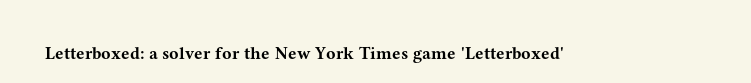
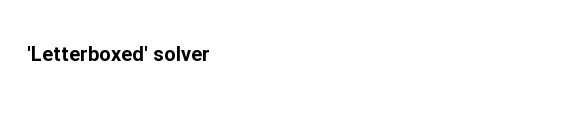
[45,46,564,63] Letterboxed: a solver for the New York Times game 'Letterboxed' -> [27,46,211,61] 'Letterboxed' solver

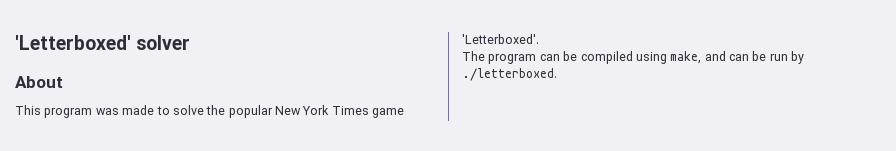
(211, 53) none -> [15,76,63,88] [15,105,405,118] [462,34,539,44] [462,51,805,64] [462,68,557,81] // About // This program was made to solve the popular New York Times game 'Letterboxed'. // The program can be compiled using make, and can be run by ./letterboxed.

